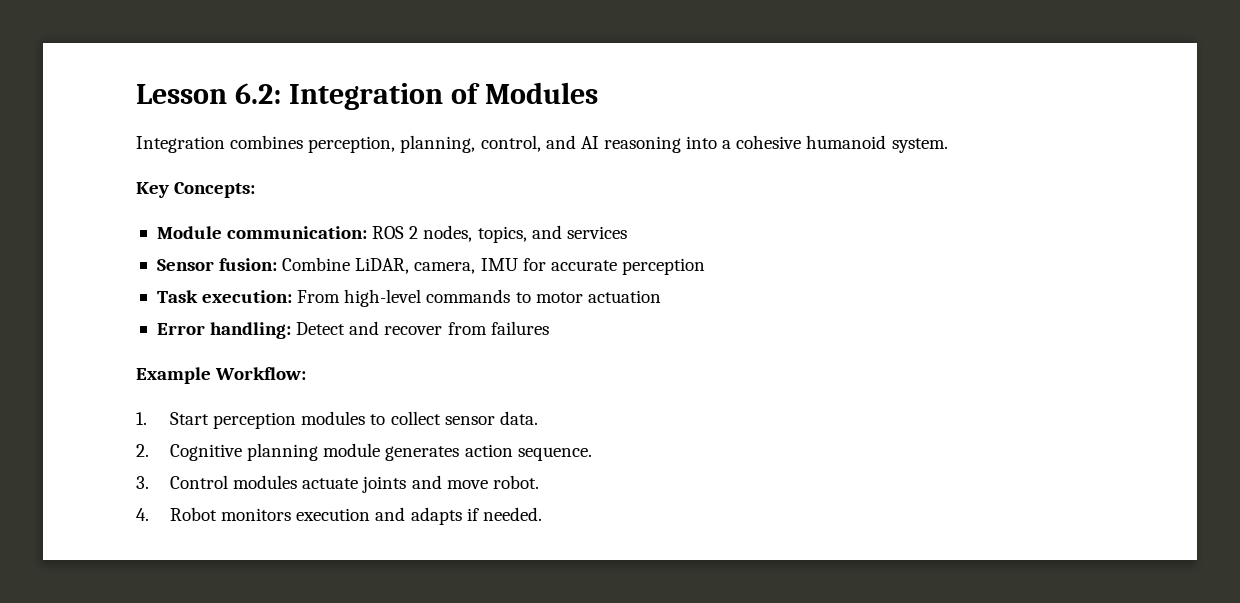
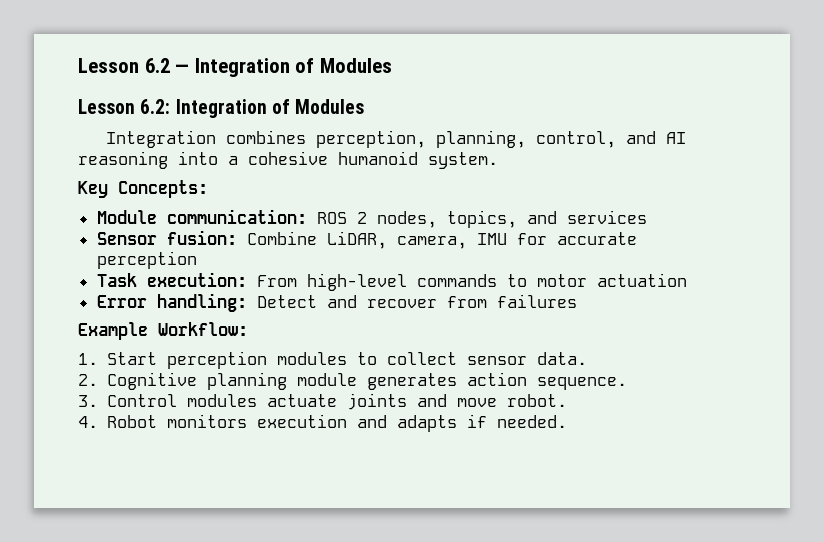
[136,84,227,104] Lesson -> [78,58,392,77] [78,99,135,114] Lesson 6.2 — Integration of Modules // Lesson

